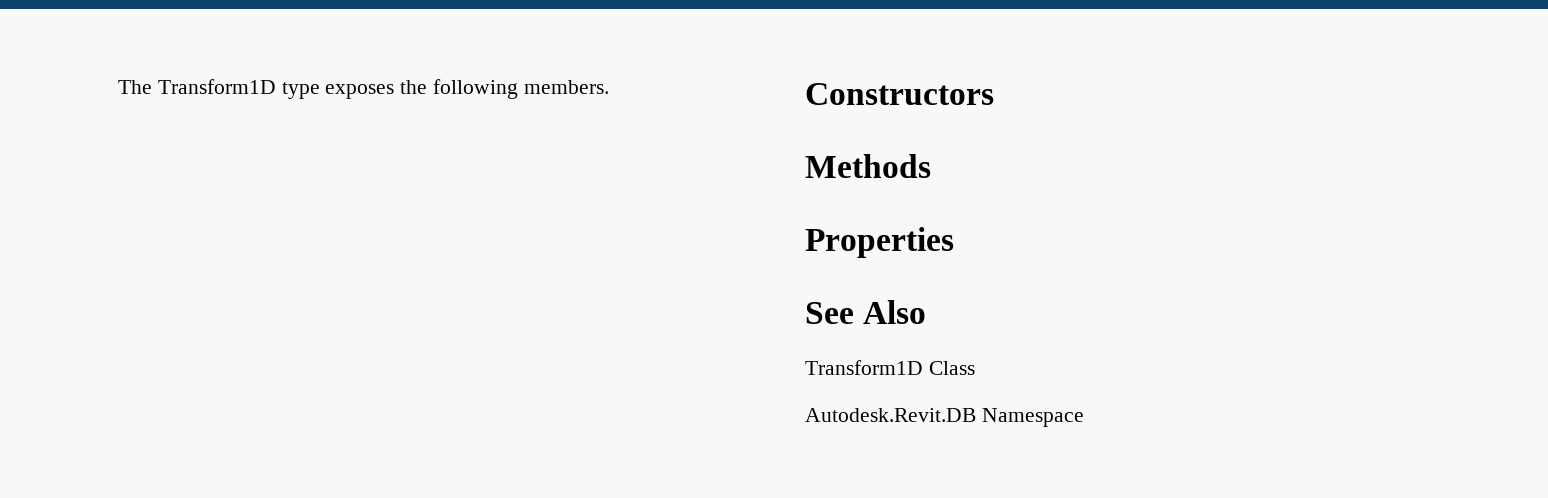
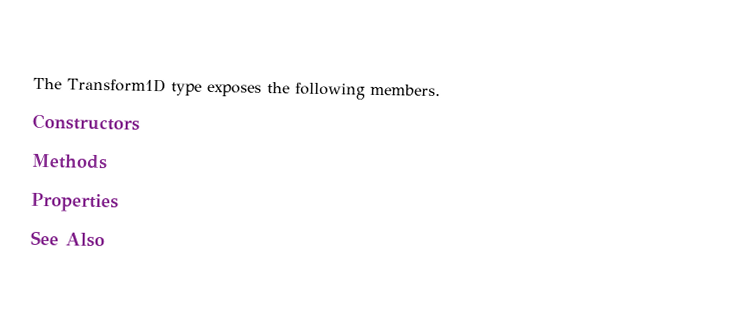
[805,360,975,375] [805,408,1084,427] // Transform1D Class // Autodesk.Revit.DB Namespace -> (105, 240) none

